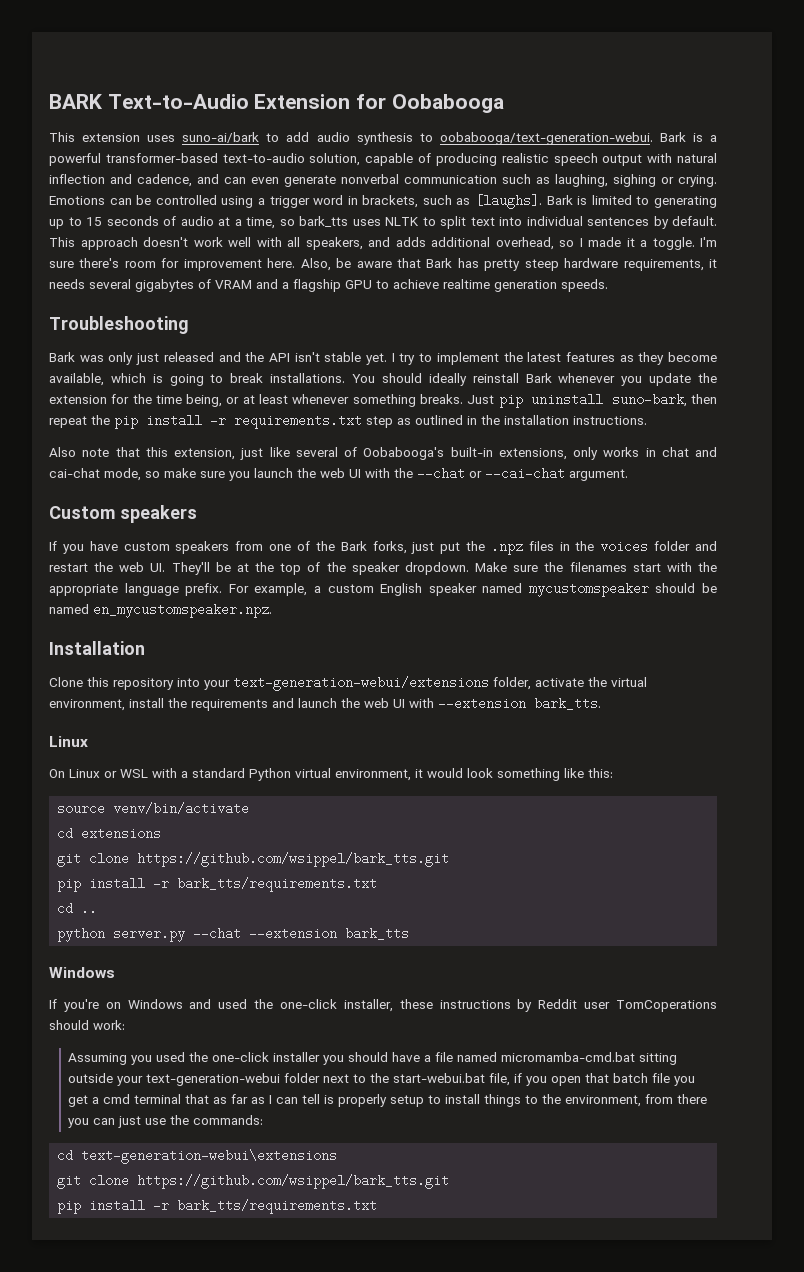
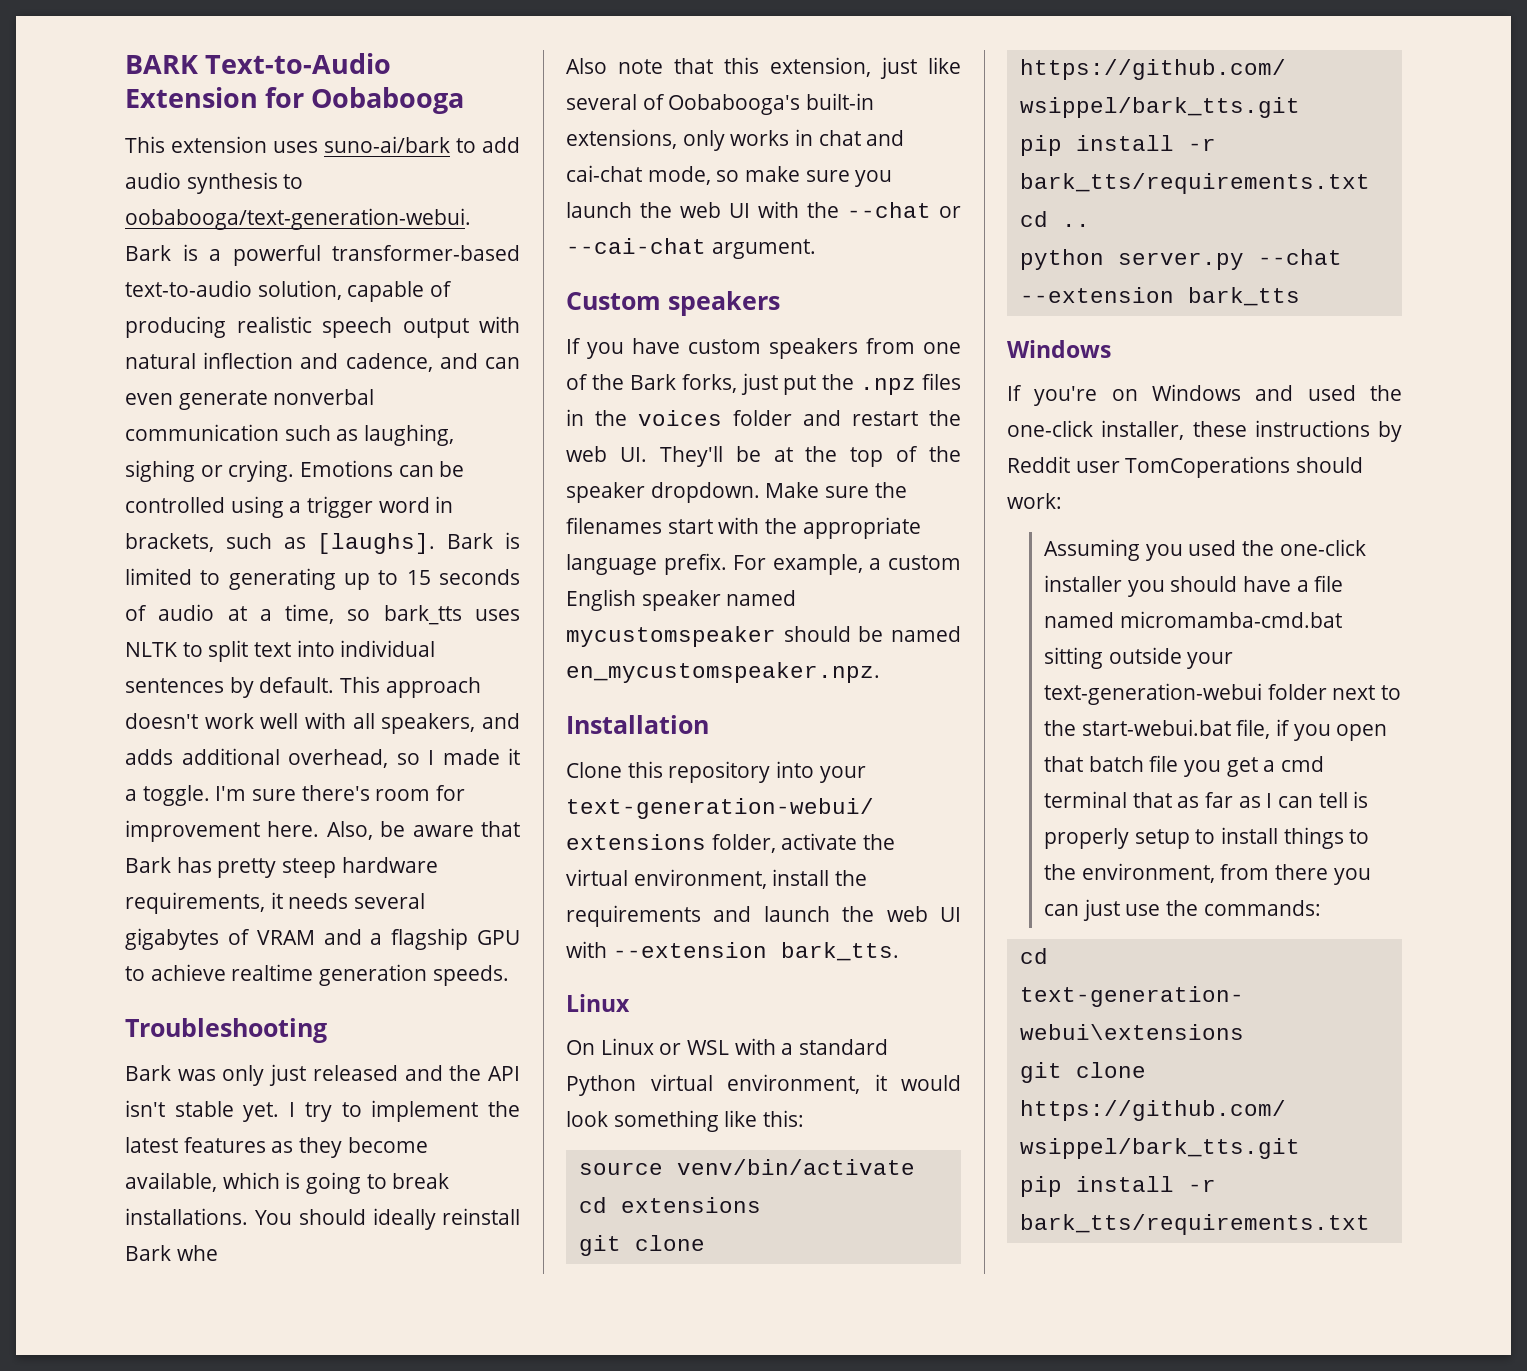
[558,373,718,386] [49,393,717,408] [49,414,647,429] whenever you update the extension for the time being, or at least whenever something breaks. Just pip uninstall suno-bark, then repeat the pip install -r requirements.txt step as outlined in the installation instructions. -> [176,1245,218,1261] whe

